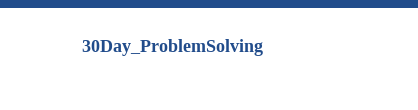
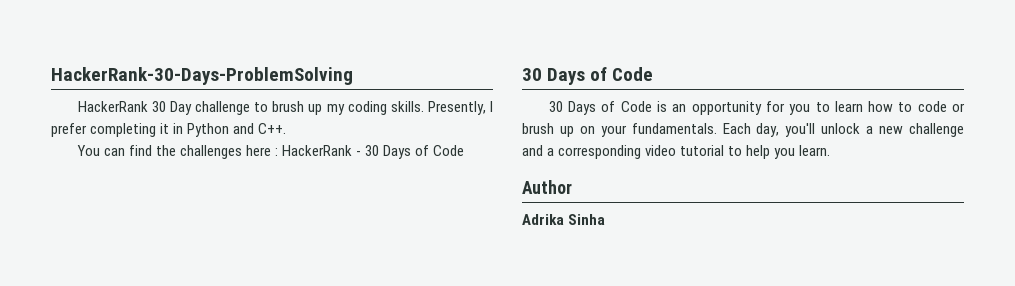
[82,39,263,56] 30Day_ProblemSolving -> [51,67,353,85] [77,101,493,115] [51,123,287,137] [76,145,465,159] [522,67,654,85] [548,101,966,115] [522,123,965,137] [522,145,831,159] [522,180,572,194] [522,214,606,225] HackerRank-30-Days-ProblemSolving // HackerRank 30 Day challenge to brush up my coding skills. Presently, I prefer completing it in Python and C++. // You can find the challenges here : HackerRank - 30 Days of Code // 30 Days of Code // 30 Days of Code is an opportunity for you to learn how to code or brush up on your fundamentals. Each day, you'll unlock a new challenge and a corresponding video tutorial to help you learn. // Author // Adrika Sinha

